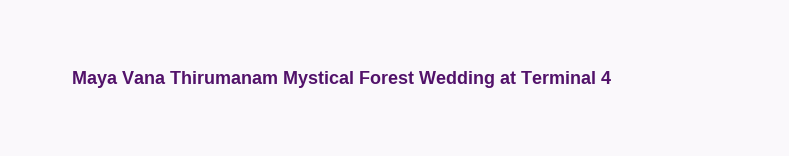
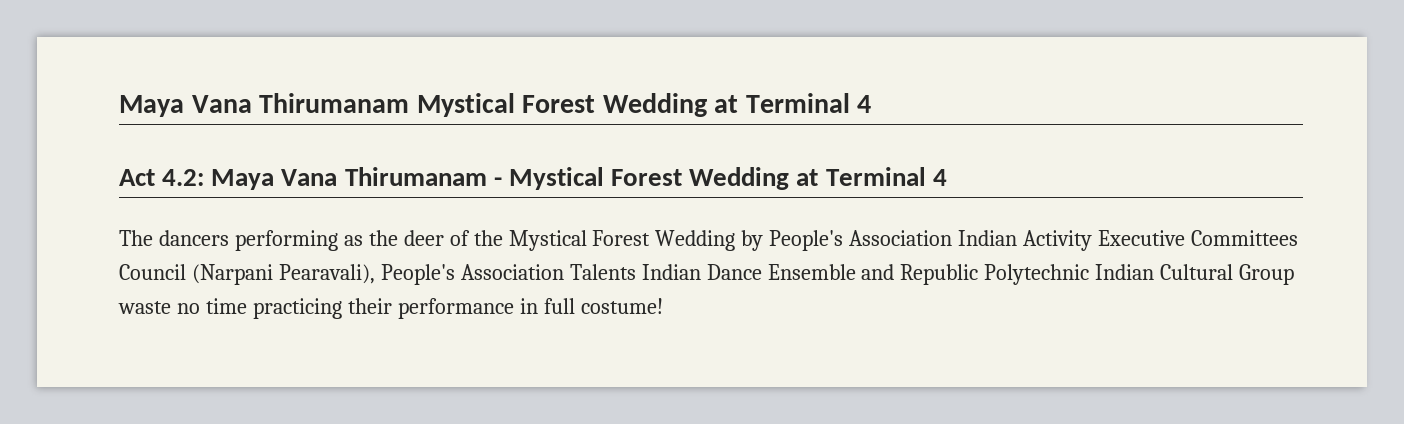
(611, 77) none -> [119,167,947,190] [119,230,1298,251] [119,264,1295,285] [118,298,663,319] // Act 4.2: Maya Vana Thirumanam - Mystical Forest Wedding at Terminal 4 // The dancers performing as the deer of the Mystical Forest Wedding by People's Association Indian Activity Executive Committees Council (Narpani Pearavali), People's Association Talents Indian Dance Ensemble and Republic Polytechnic Indian Cultural Group waste no time practicing their performance in full costume!

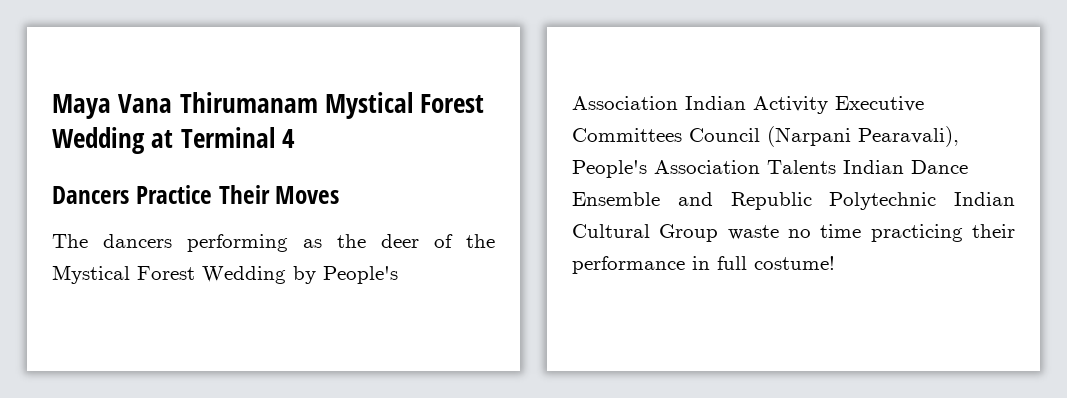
[119,167,947,190] Act 4.2: Maya Vana Thirumanam - Mystical Forest Wedding at Terminal 4 -> [52,185,340,204] Dancers Practice Their Moves

